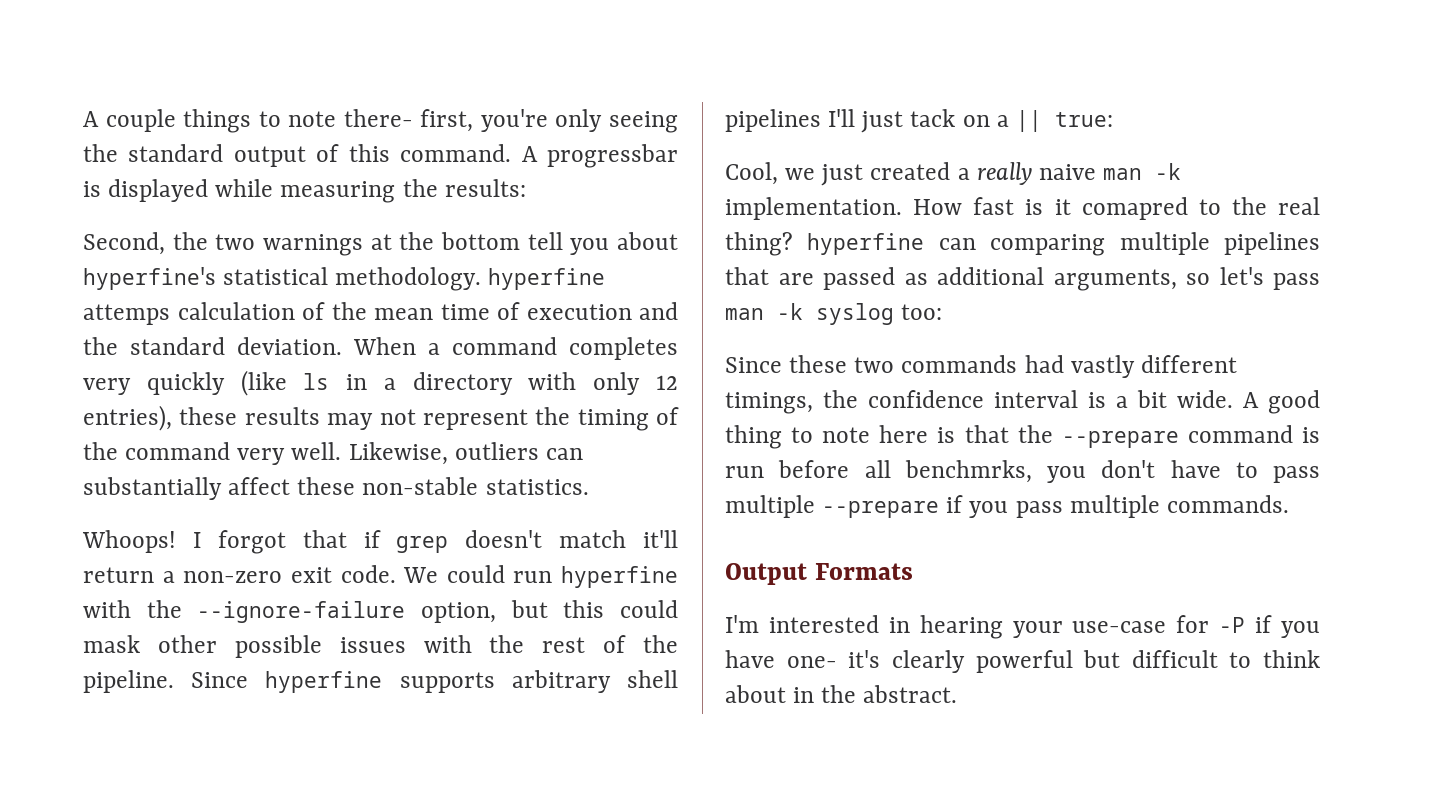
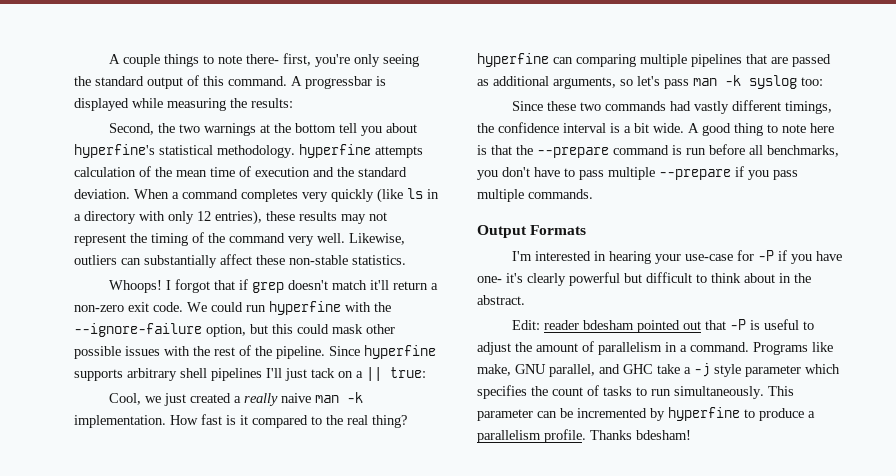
[83,304,170,325] attemps -> [375,146,423,158] attempts
[1081,197,1188,220] comapred -> [252,415,308,428] compared
[904,460,1032,483] benchmrks, -> [767,145,839,157] benchmarks,
(958, 694) none -> [511,319,814,333] [477,341,833,355] [477,363,840,377] [477,385,794,399] [477,407,815,421] [477,429,691,443] // Edit: reader bdesham pointed out that -P is useful to adjust the amount of parallelism in a command. Programs like make, GNU parallel, and GHC take a -j style parameter which specifies the count of tasks to run simultaneously. This parameter can be incremented by hyperfine to produce a parallelism profile. Thanks bdesham!

